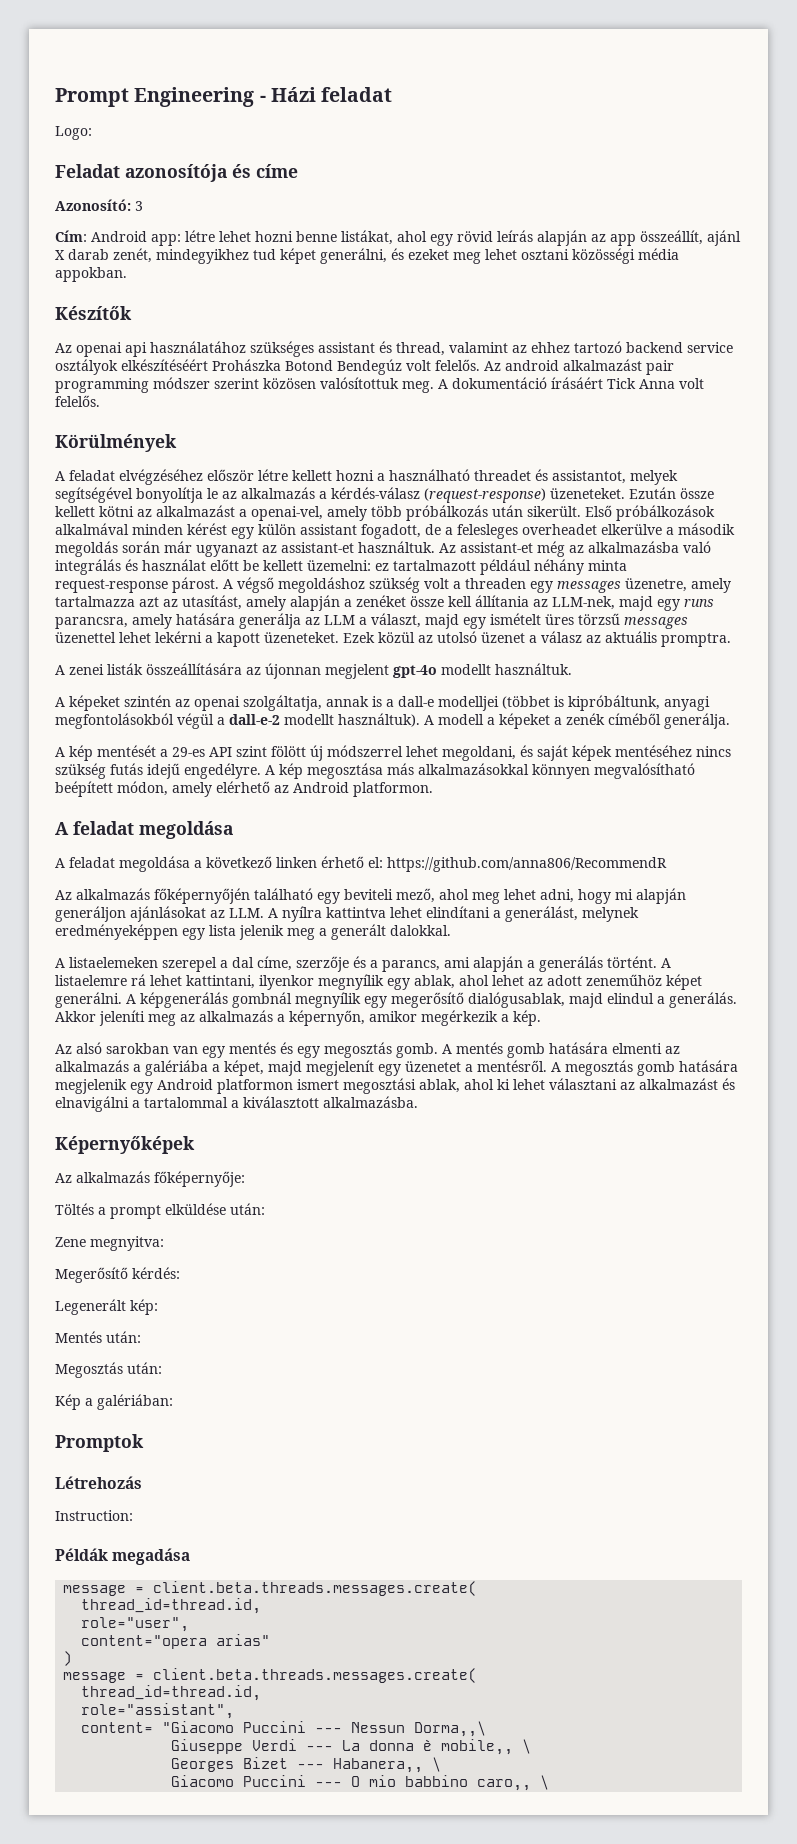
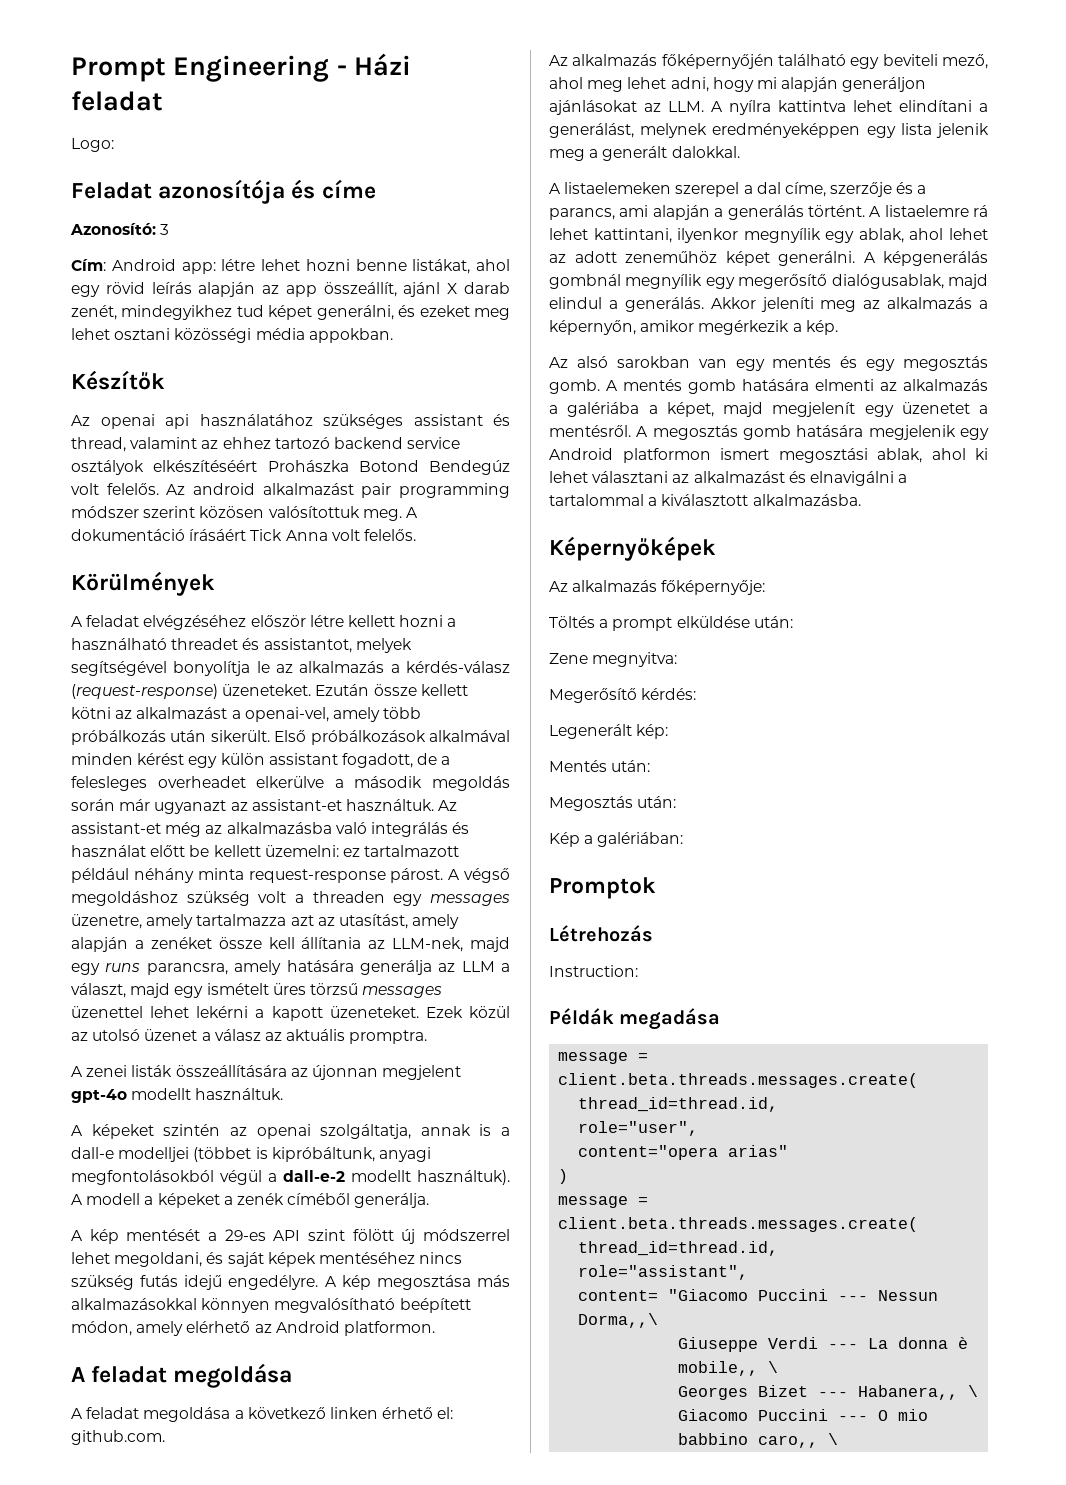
[387,857,667,872] https://github.com/anna806/RecommendR -> [71,1430,165,1445] github.com.

